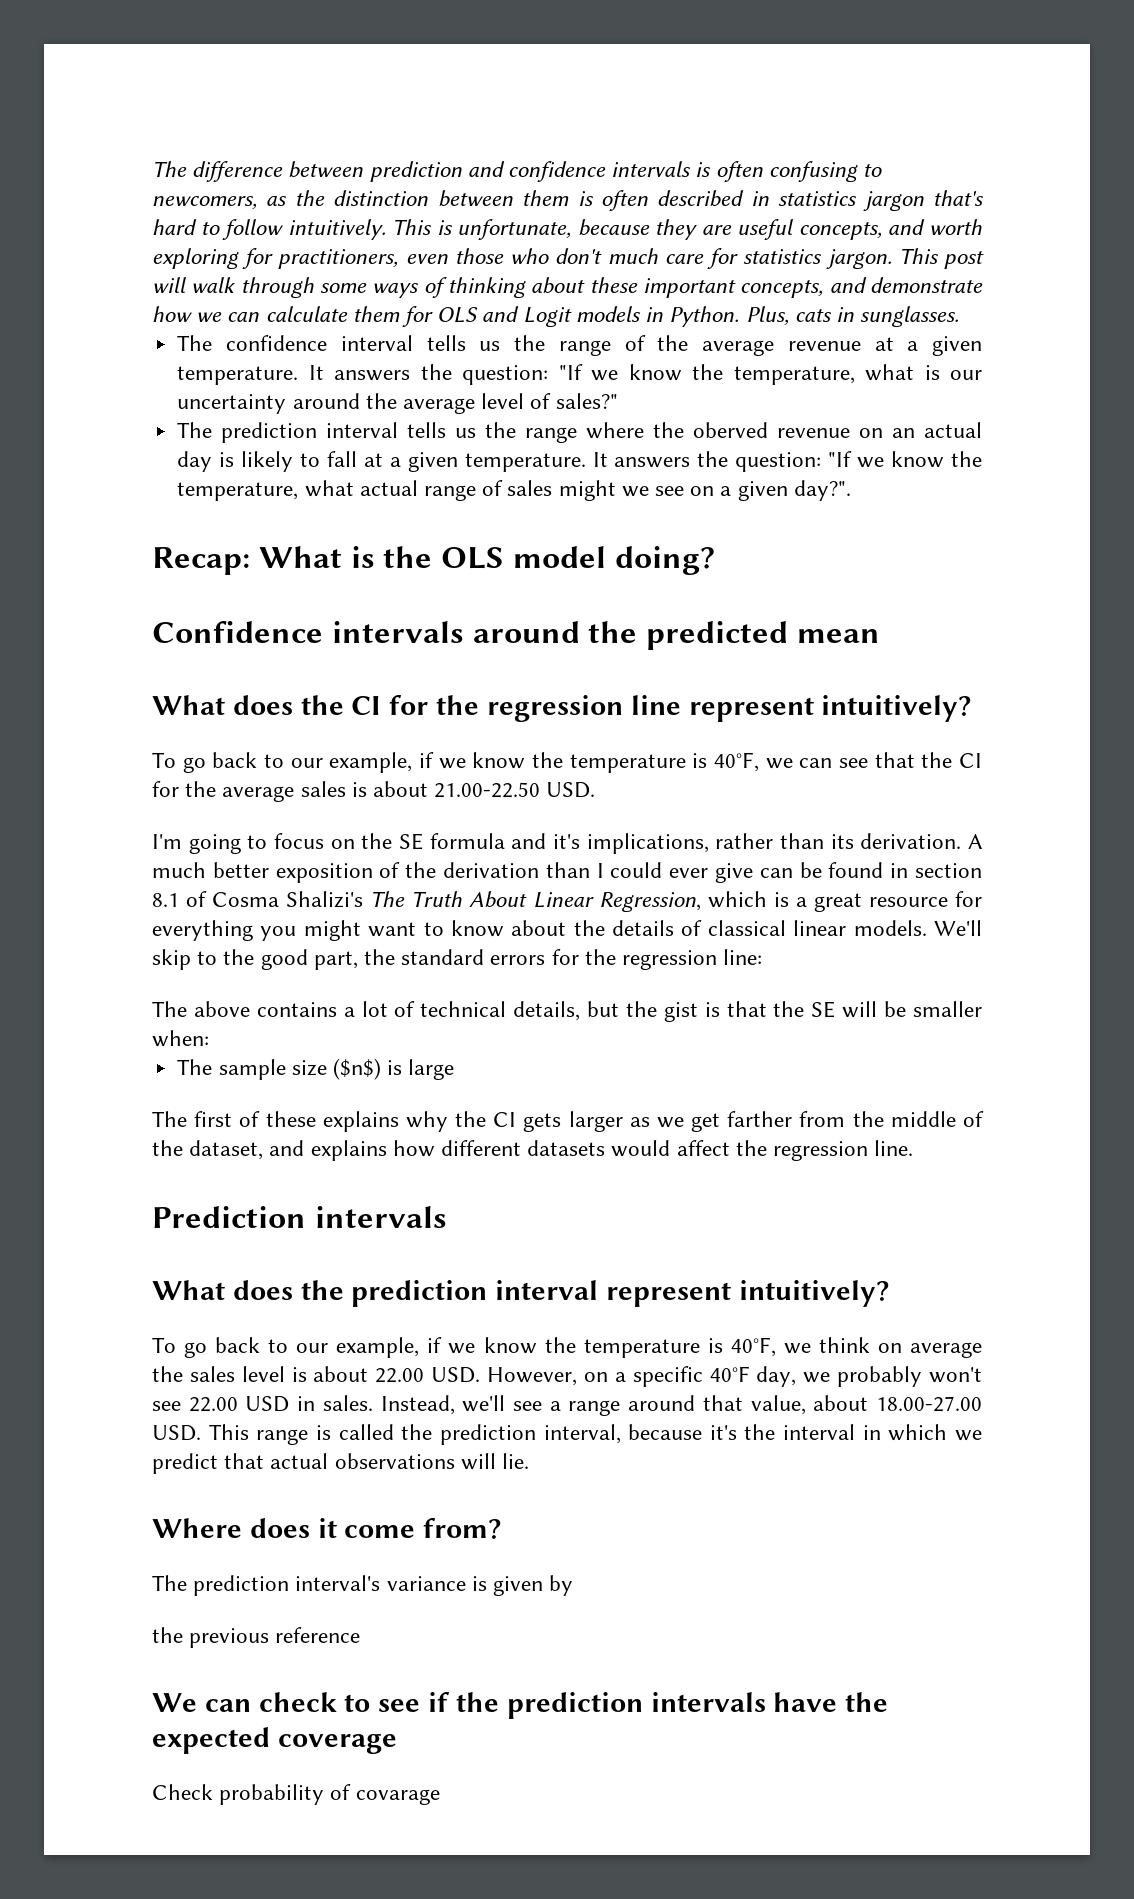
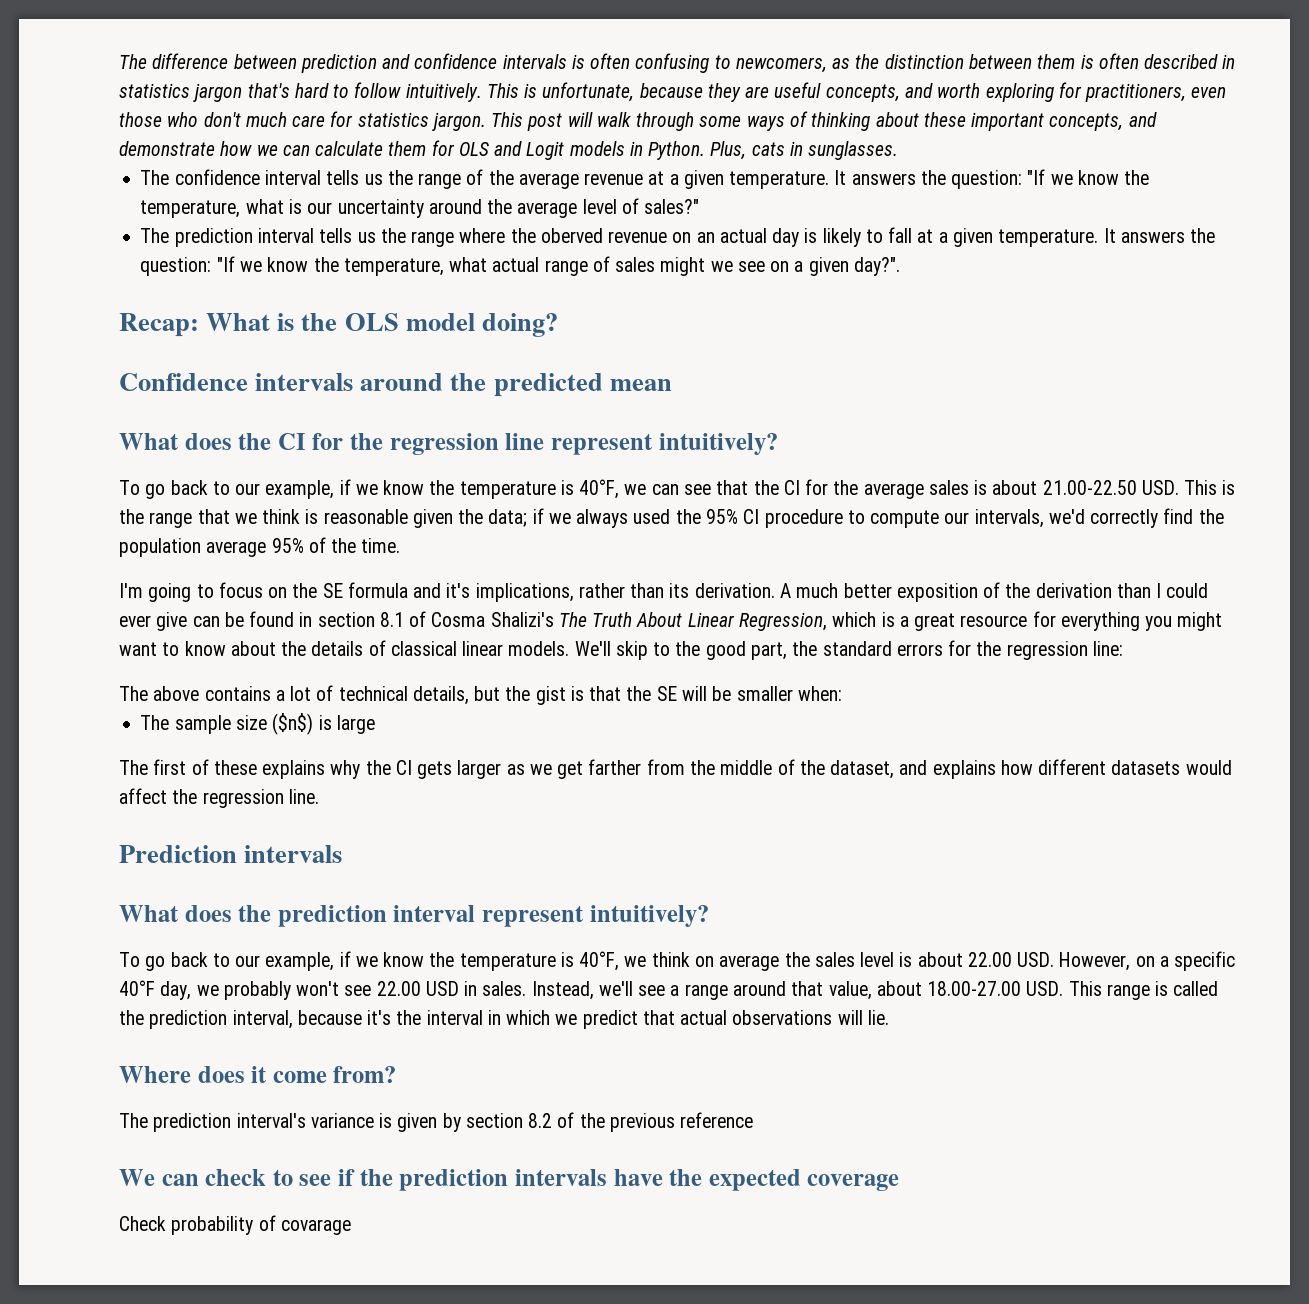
(596, 790) none -> [1184,480,1236,495] [119,508,1224,528] [119,537,401,557] This is the range that we think is reasonable given the data; if we always used the 95% CI procedure to compute our intervals, we'd correctly find the population average 95% of the time.
(574, 1585) // -> [465,1112,575,1128] section 8.2 of

